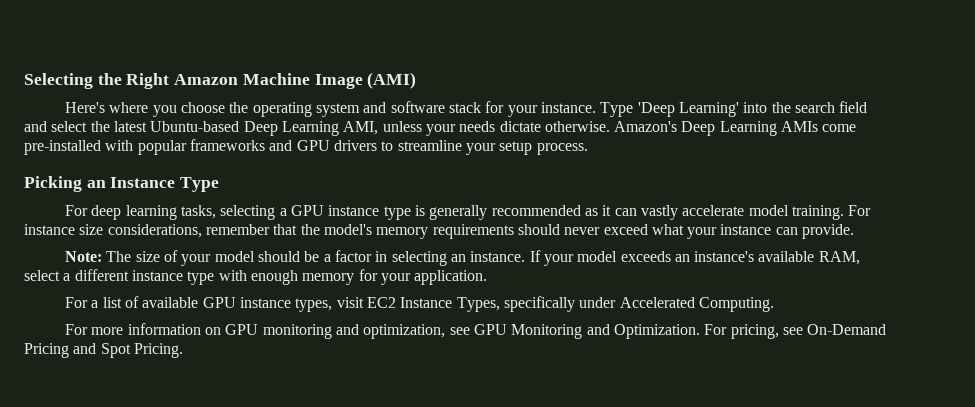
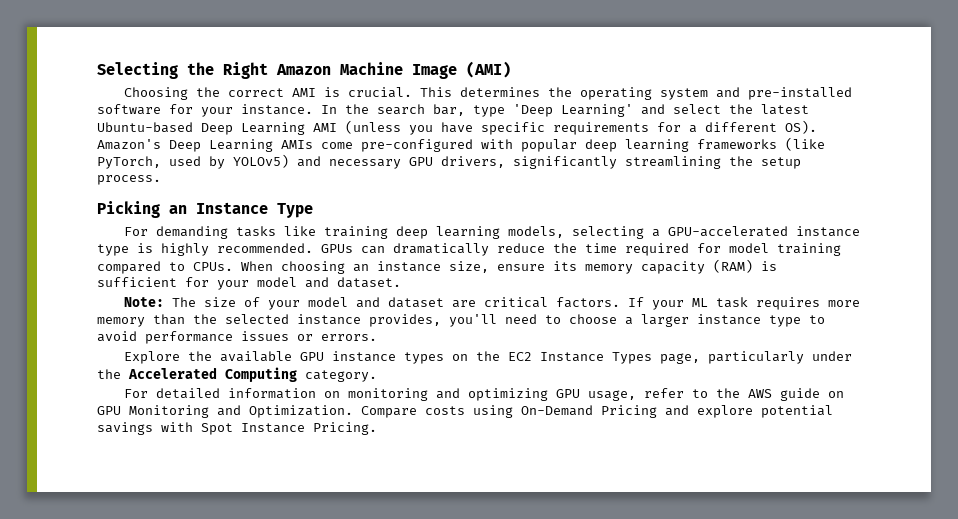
[65,102,226,117] Here's where you choose -> [124,87,541,100] Choosing the correct AMI is crucial. This determines
[390,101,481,113] software stack -> [748,87,853,100] [97,104,161,115] pre-installed software
[600,101,868,117] Type 'Deep Learning' into the search field -> [321,104,633,117] In the search bar, type 'Deep Learning'
[343,121,610,136] AMI, unless your needs dictate otherwise. -> [313,120,817,135] AMI (unless you have specific requirements for a different OS).
[24,140,101,155] pre-installed -> [361,139,473,152] pre-configured
[189,139,496,155] frameworks and GPU drivers to streamline your -> [585,137,825,152] [97,154,753,169] deep learning frameworks (like PyTorch, used by YOLOv5) and necessary GPU drivers, significantly streamlining the
[91,205,217,220] deep learning tasks, -> [156,226,565,239] demanding tasks like training deep learning models,
[290,205,324,216] GPU -> [668,226,789,237] GPU-accelerated
[429,205,872,220] [24,224,855,239] generally recommended as it can vastly accelerate model training. For instance size considerations, remember that the model's memory requirements should never exceed what your instance can provide. -> [161,243,841,256] [97,259,777,274] [97,277,401,290] highly recommended. GPUs can dramatically reduce the time required for model training compared to CPUs. When choosing an instance size, ensure its memory capacity (RAM) is sufficient for your model and dataset.
[257,250,860,266] [24,269,488,285] [65,296,774,312] [65,324,124,335] should be a factor in selecting an instance. If your model exceeds an instance's available RAM, select a different instance type with enough memory for your application. // For a list of available GPU instance types, visit EC2 Instance Types, specifically under Accelerated Computing. // For more -> [356,297,861,310] [97,314,825,327] [97,331,377,344] [124,351,853,364] [97,367,377,382] [124,388,221,399] and dataset are critical factors. If your ML task requires more memory than the selected instance provides, you'll need to choose a larger instance type to avoid performance issues or errors. // Explore the available GPU instance types on the EC2 Instance Types page, particularly under the Accelerated Computing category. // For detailed
[225,324,259,335] GPU -> (341, 394) none
[363,324,887,339] [24,343,131,358] optimization, see GPU Monitoring and Optimization. For pricing, see On-Demand Pricing and Spot -> [468,388,845,401] [97,405,833,418] [97,422,305,435] optimizing GPU usage, refer to the AWS guide on GPU Monitoring and Optimization. Compare costs using On-Demand Pricing and explore potential savings with Spot Instance

